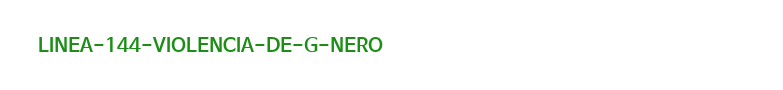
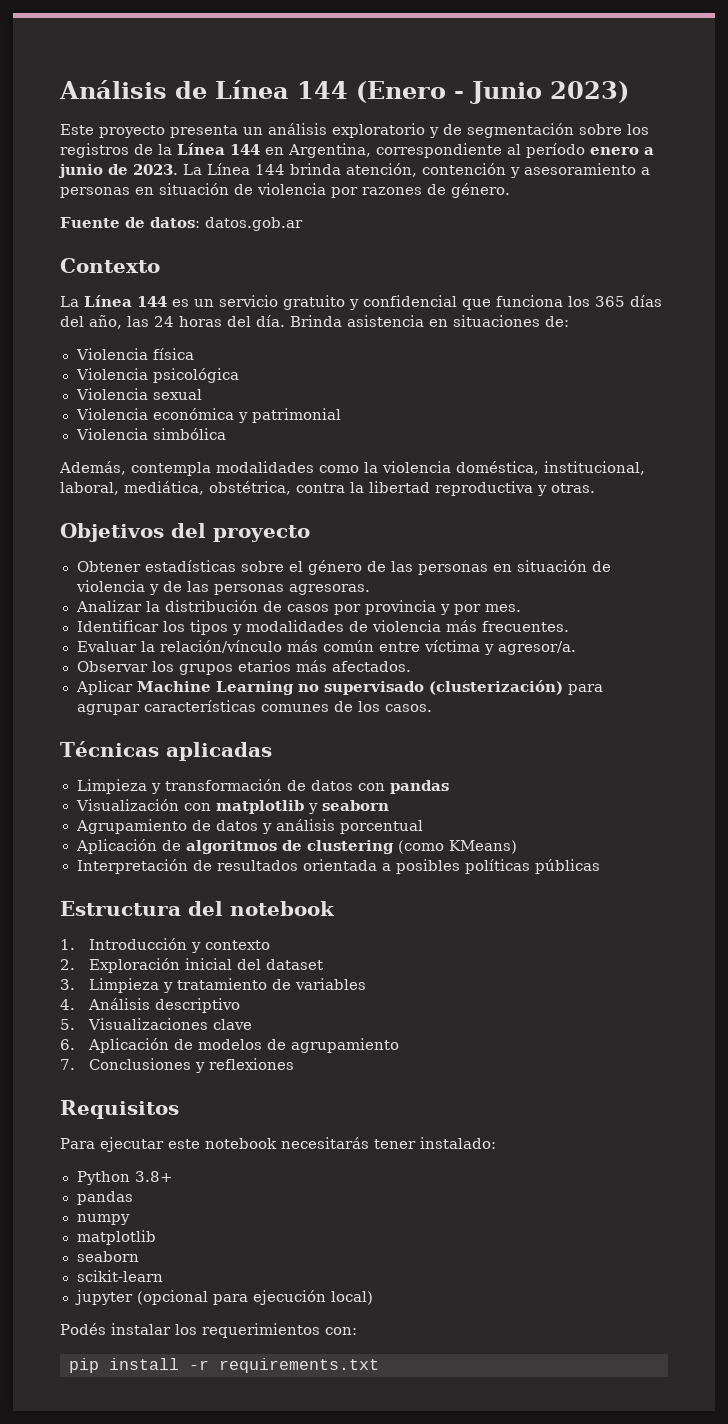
[38,37,383,53] LINEA-144-VIOLENCIA-DE-G-NERO -> [59,80,629,104] [60,123,649,138] [60,143,654,158] [58,163,650,178] [60,183,510,198] [60,217,303,231] [60,258,160,273] [60,295,662,310] [60,315,569,329] [75,348,194,360] [75,368,239,383] [75,388,202,400] [75,408,341,423] [75,428,226,440] [59,461,645,476] [60,481,595,496] [60,523,310,542] [76,560,611,575] [75,580,370,595] [75,600,521,615] [76,620,569,635] [76,640,576,655] [76,660,411,675] [75,680,603,695] [76,700,432,715] [60,741,272,761] [76,779,449,794] [75,799,389,814] [75,819,423,834] [75,839,517,854] [76,859,600,874] [60,901,335,916] [60,938,270,953] [60,958,323,973] [60,978,366,993] [60,998,240,1013] [60,1018,252,1030] [60,1038,399,1053] [60,1058,294,1073] [60,1100,179,1119] [60,1137,496,1152] [76,1171,173,1185] [76,1191,133,1205] [76,1214,130,1225] [76,1230,156,1245] [76,1251,139,1262] [76,1270,163,1282] [74,1290,373,1305] [60,1323,357,1338] [69,1358,379,1373] Análisis de Línea 144 (Enero - Junio 2023) // Este proyecto presenta un análisis exploratorio y de segmentación sobre los registros de la Línea 144 en Argentina, correspondiente al período enero a junio de 2023. La Línea 144 brinda atención, contención y asesoramiento a personas en situación de violencia por razones de género. // Fuente de datos: datos.gob.ar // Contexto // La Línea 144 es un servicio gratuito y confidencial que funciona los 365 días del año, las 24 horas del día. Brinda asistencia en situaciones de: // Violencia física // Violencia psicológica // Violencia sexual // Violencia económica y patrimonial // Violencia simbólica // Además, contempla modalidades como la violencia doméstica, institucional, laboral, mediática, obstétrica, contra la libertad reproductiva y otras. // Objetivos del proyecto // Obtener estadísticas sobre el género de las personas en situación de violencia y de las personas agresoras. // Analizar la distribución de casos por provincia y por mes. // Identificar los tipos y modalidades de violencia más frecuentes. // Evaluar la relación/vínculo más común entre víctima y agresor/a. // Observar los grupos etarios más afectados. // Aplicar Machine Learning no supervisado (clusterización) para agrupar características comunes de los casos. // Técnicas aplicadas // Limpieza y transformación de datos con pandas // Visualización con matplotlib y seaborn // Agrupamiento de datos y análisis porcentual // Aplicación de algoritmos de clustering (como KMeans) // Interpretación de resultados orientada a posibles políticas públicas // Estructura del notebook // 1. Introducción y contexto // 2. Exploración inicial del dataset // 3. Limpieza y tratamiento de variables // 4. Análisis descriptivo // 5. Visualizaciones clave // 6. Aplicación de modelos de agrupamiento // 7. Conclusiones y reflexiones // Requisitos // Para ejecutar este notebook necesitarás tener instalado: // Python 3.8+ // pandas // numpy // matplotlib // seaborn // scikit-learn // jupyter (opcional para ejecución local) // Podés instalar los requerimientos con: // pip install -r requirements.txt

